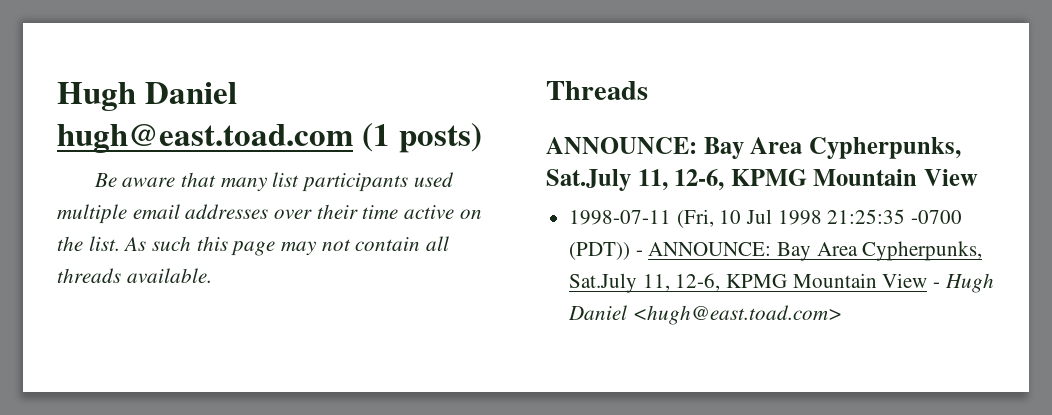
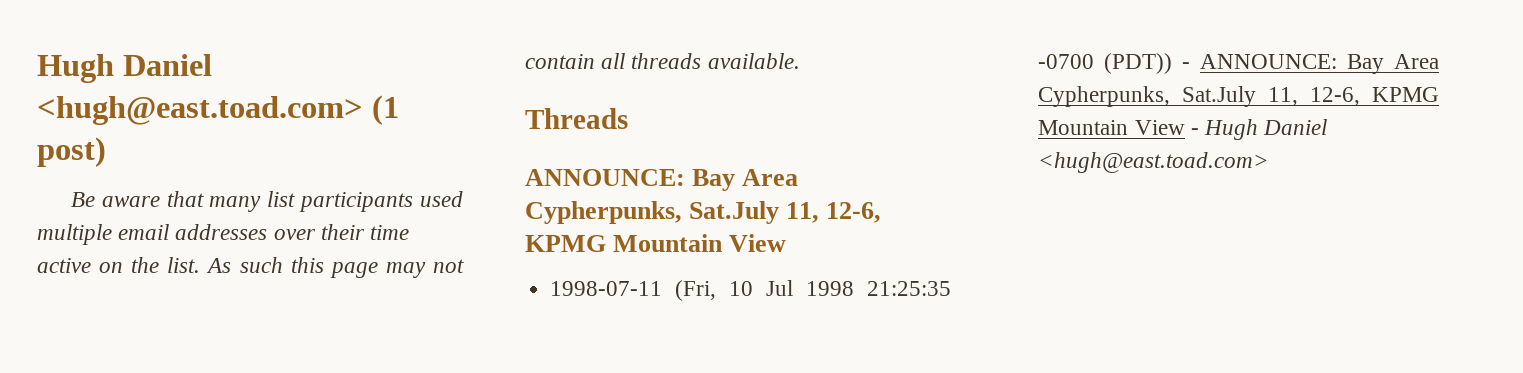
[57,82,237,111] [57,123,482,153] Hugh Daniel hugh@east.toad.com (1 posts) -> [37,54,212,83] [37,95,399,125] [37,137,106,167] Hugh Daniel <hugh@east.toad.com> (1 post)

